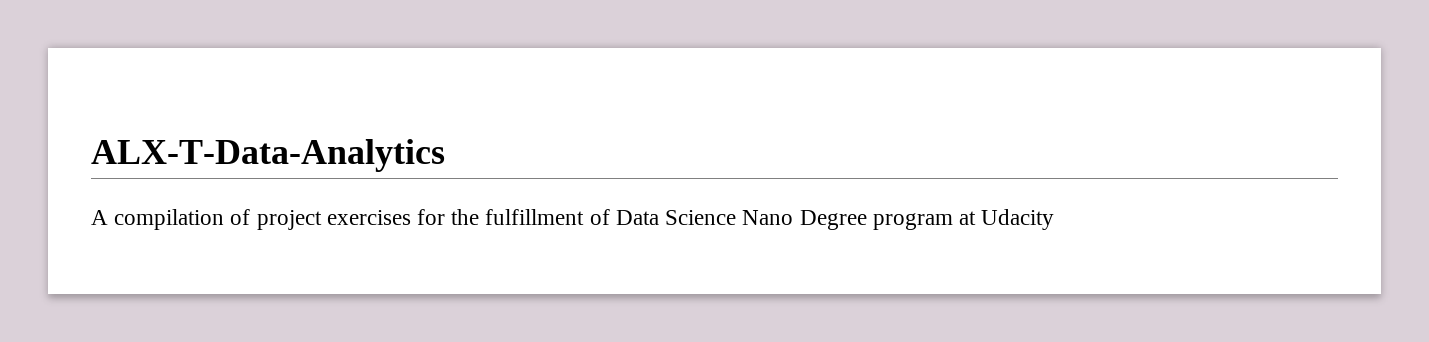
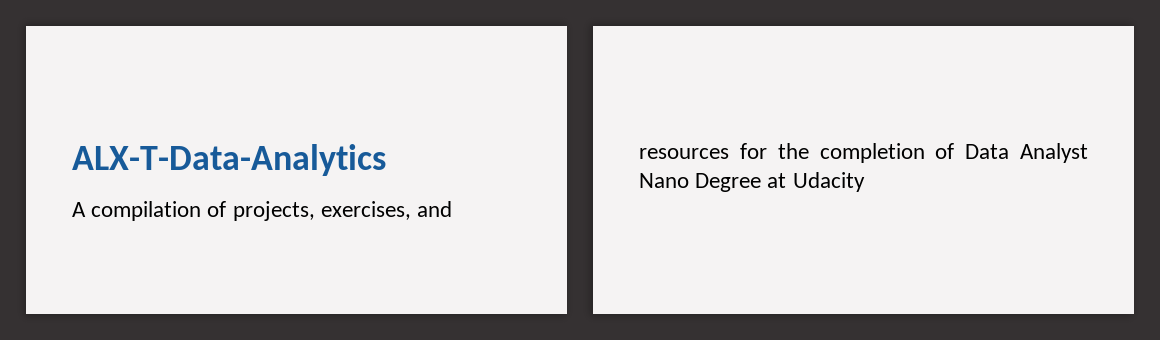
[256,210,411,230] project exercises -> [232,201,453,221] [639,148,729,159] projects, exercises, and resources
[485,209,585,225] fulfillment -> [819,143,925,163] completion
[665,210,737,225] Science -> [1020,143,1088,163] Analyst
[872,213,953,230] program -> (762, 182) none

